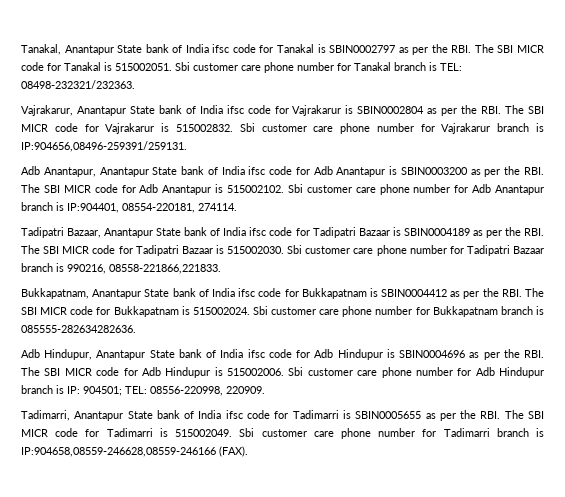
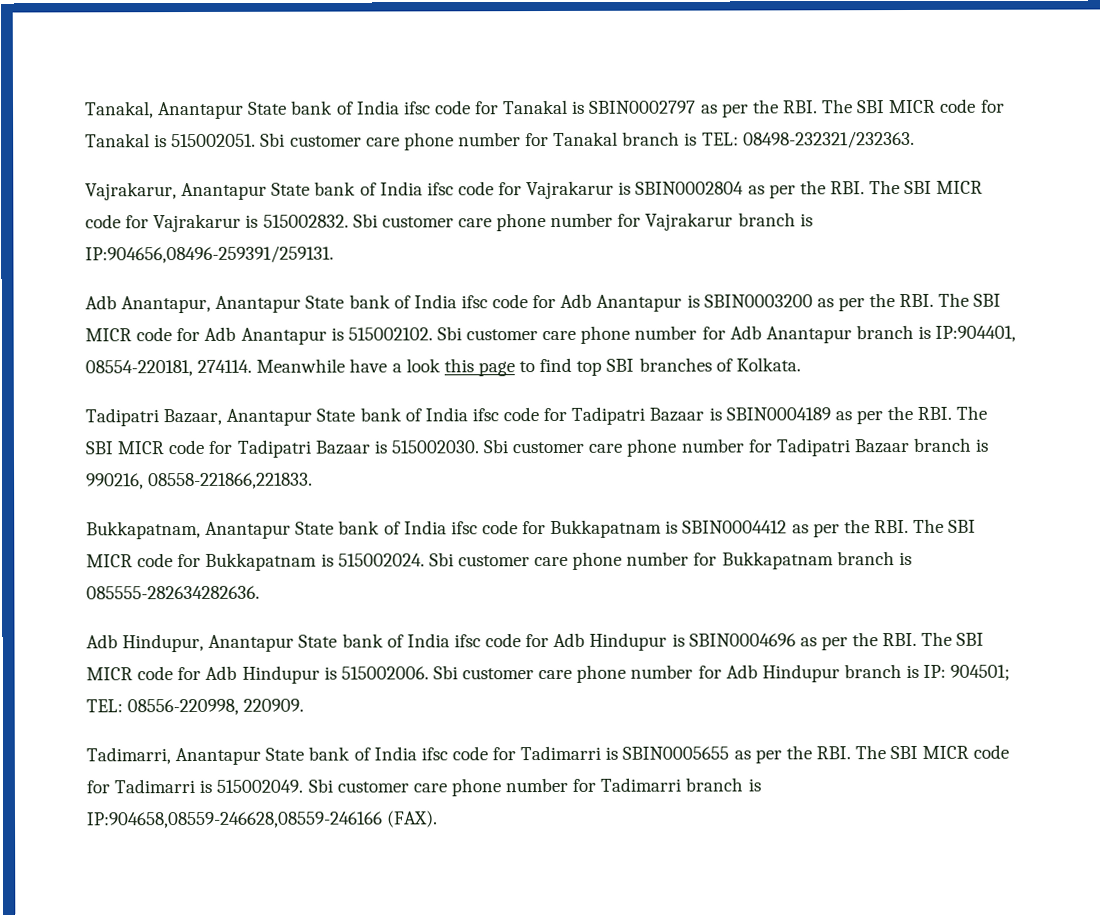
(237, 207) none -> [256,357,801,377] Meanwhile have a look this page to find top SBI branches of Kolkata.

